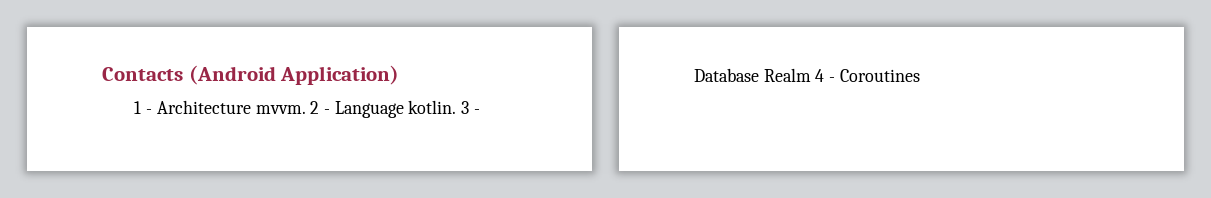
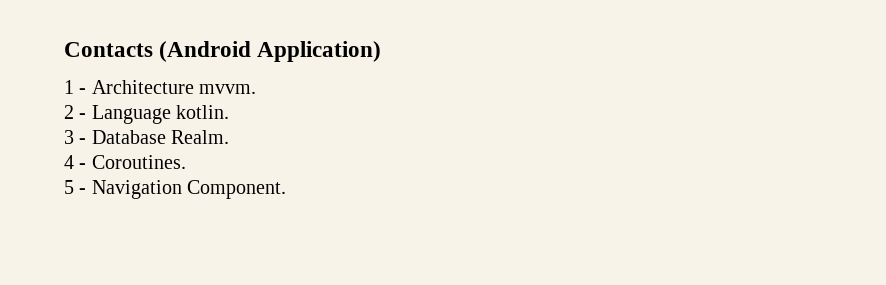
(306, 109) none -> (257, 89) //
(457, 107) none -> (230, 112) //
[763,68,811,82] Realm -> [171,130,230,144] Realm. //
[839,69,920,82] Coroutines -> [91,155,186,169] [64,180,287,199] Coroutines. // 5 - Navigation Component.

